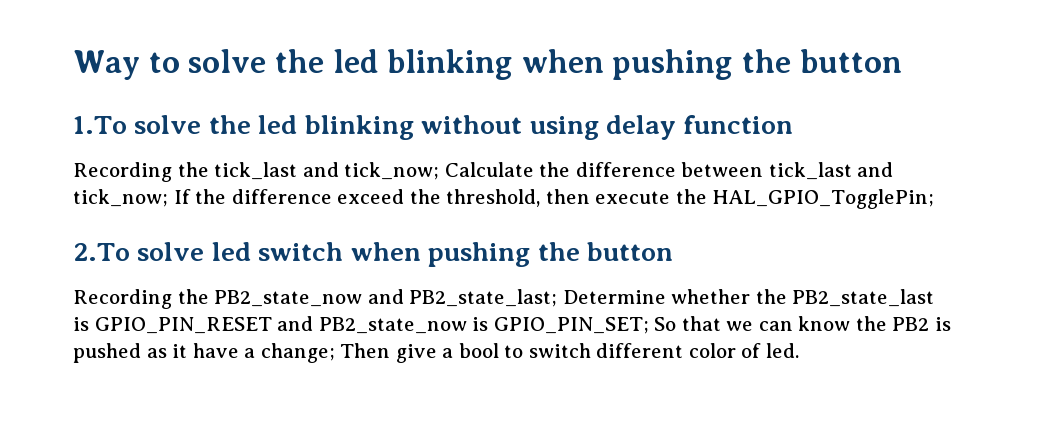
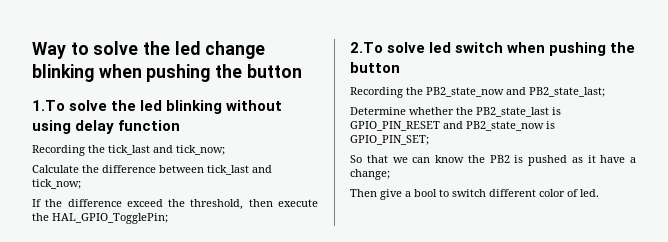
(379, 61) none -> [204,41,265,59] change
(440, 171) none -> (225, 150) //
(168, 198) none -> (81, 184) //
(558, 298) none -> (605, 92) //
(649, 325) none -> (429, 140) //
(335, 353) none -> (390, 174) //

